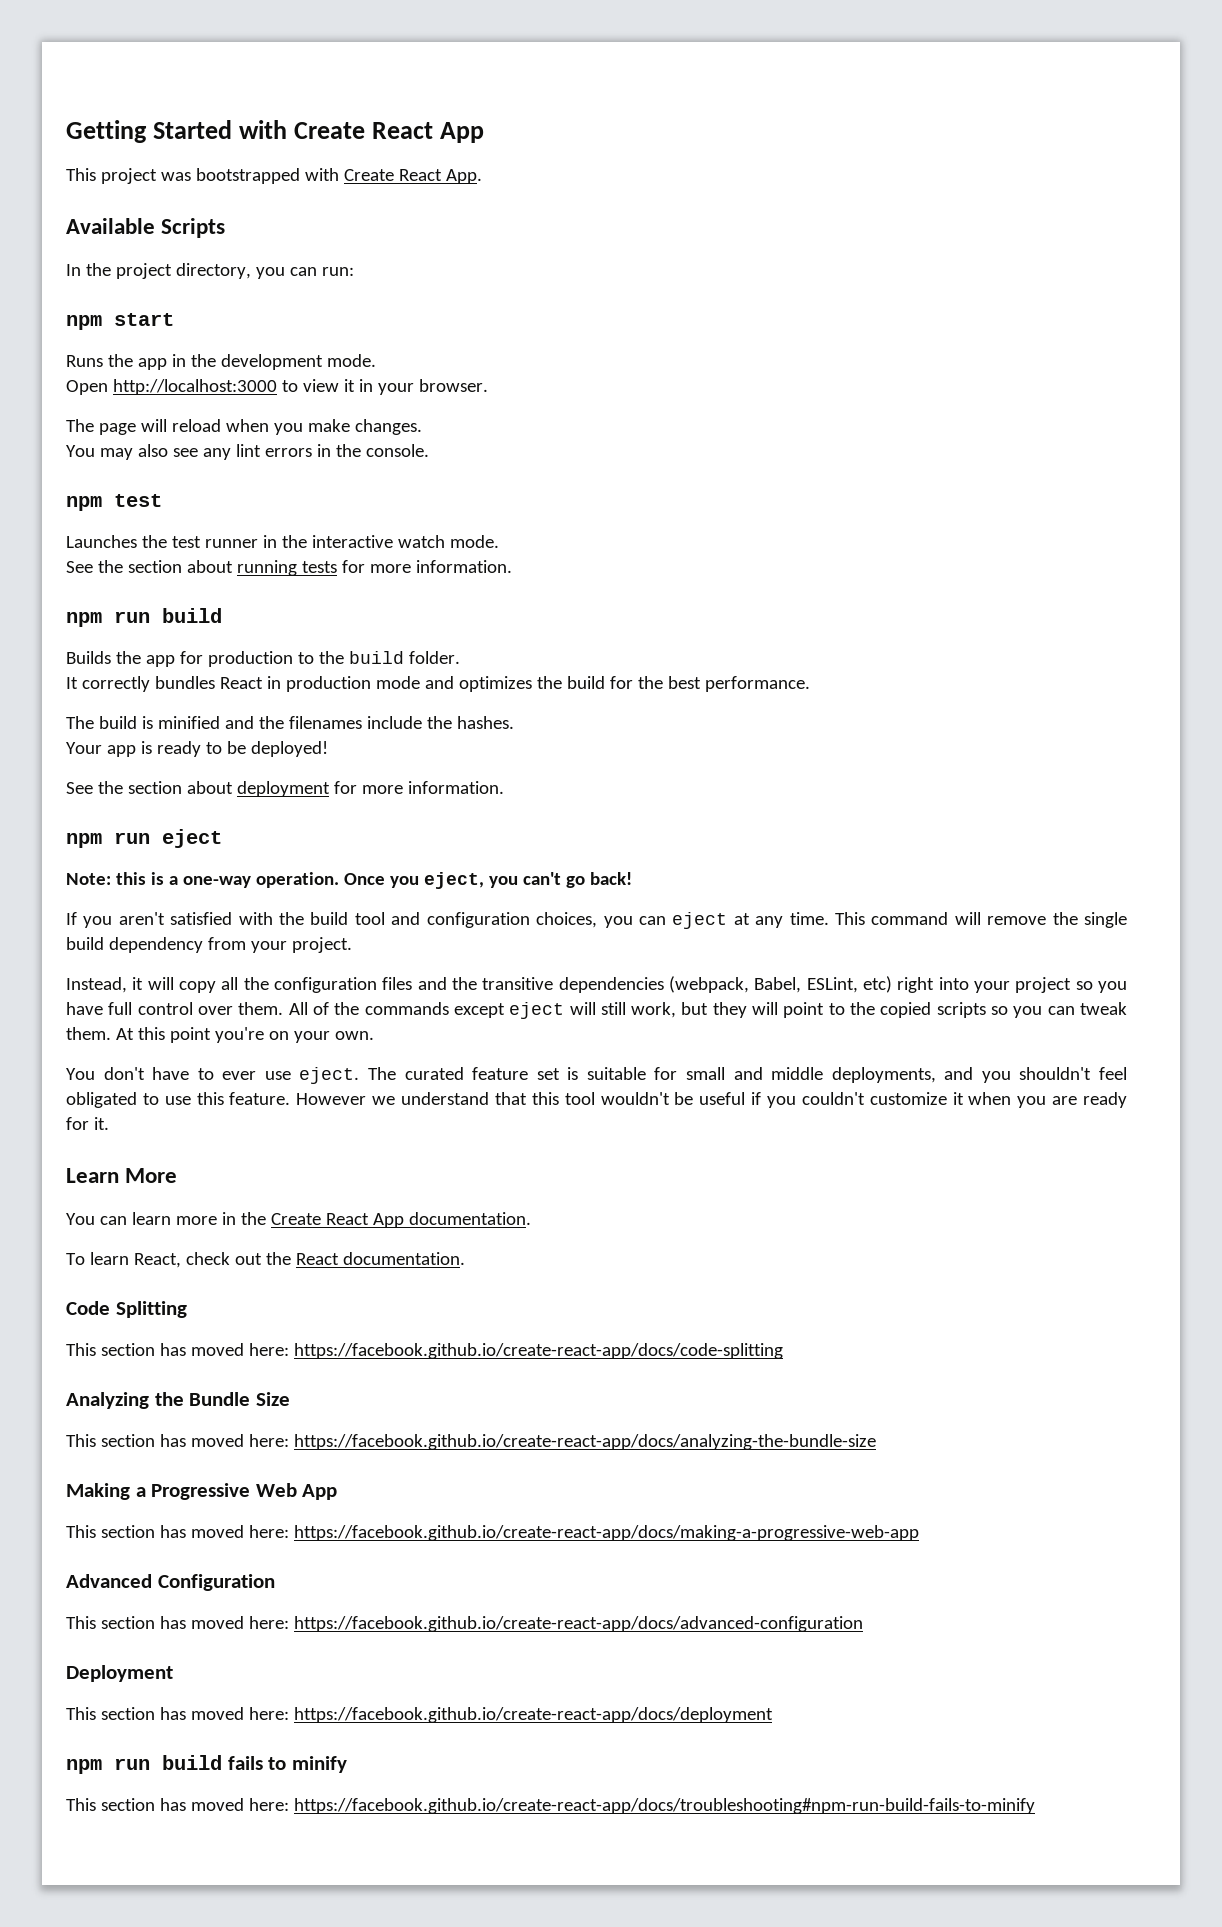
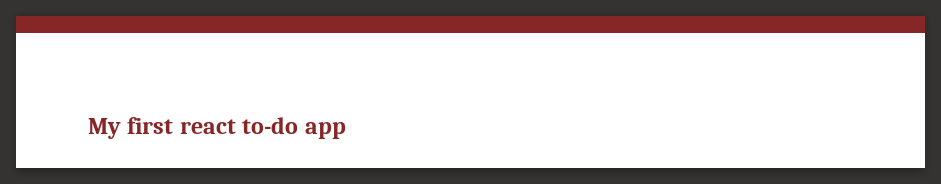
[66,120,485,143] [66,168,482,184] [66,218,226,238] [66,263,354,279] [66,313,174,330] [66,354,376,370] [66,379,488,395] [66,419,422,435] [66,444,429,460] [66,494,162,511] [66,535,499,548] [66,560,512,576] [66,608,222,627] [66,651,460,667] [66,676,810,692] [66,716,514,729] [66,741,328,757] [66,781,504,797] [66,829,222,848] [66,872,632,889] [66,912,1127,929] [66,937,352,953] [66,976,1128,993] [66,1002,1128,1019] [66,1027,374,1043] [66,1067,1127,1084] [66,1092,1127,1108] [66,1117,109,1130] [66,1168,178,1183] [66,1212,531,1228] [66,1252,465,1268] [66,1301,187,1318] [66,1343,783,1359] [66,1392,290,1409] [66,1434,876,1450] [66,1483,338,1500] [66,1525,919,1541] [66,1574,275,1591] [66,1616,863,1632] [66,1665,173,1682] [66,1707,773,1723] [66,1755,347,1774] [66,1798,1035,1814] Getting Started with Create React App // This project was bootstrapped with Create React App. // Available Scripts // In the project directory, you can run: // npm start // Runs the app in the development mode. // Open http://localhost:3000 to view it in your browser. // The page will reload when you make changes. // You may also see any lint errors in the console. // npm test // Launches the test runner in the interactive watch mode. // See the section about running tests for more information. // npm run build // Builds the app for production to the build folder. // It correctly bundles React in production mode and optimizes the build for the best performance. // The build is minified and the filenames include the hashes. // Your app is ready to be deployed! // See the section about deployment for more information. // npm run eject // Note: this is a one-way operation. Once you eject, you can't go back! // If you aren't satisfied with the build tool and configuration choices, you can eject at any time. This command will remove the single build dependency from your project. // Instead, it will copy all the configuration files and the transitive dependencies (webpack, Babel, ESLint, etc) right into your project so you have full control over them. All of the commands except eject will still work, but they will point to the copied scripts so you can tweak them. At this point you're on your own. // You don't have to ever use eject. The curated feature set is suitable for small and middle deployments, and you shouldn't feel obligated to use this feature. However we understand that this tool wouldn't be useful if you couldn't customize it when you are ready for it. // Learn More // You can learn more in the Create React App documentation. // To learn React, check out the React documentation. // Code Splitting // This section has moved here: https://facebook.github.io/create-react-app/docs/code-splitting // Analyzing the Bundle Size // This section has moved here: https://facebook.github.io/create-react-app/docs/analyzing-the-bundle-size // Making a Progressive Web App // This section has moved here: https://facebook.github.io/create-react-app/docs/making-a-progressive-web-app // Advanced Configuration // This section has moved here: https://facebook.github.io/create-react-app/docs/advanced-configuration // Deployment // This section has moved here: https://facebook.github.io/create-react-app/docs/deployment // npm run build fails to minify // This section has moved here: https://facebook.github.io/create-react-app/docs/troubleshooting#npm-run-build-fails-to-minify -> [88,117,346,139] My first react to-do app

